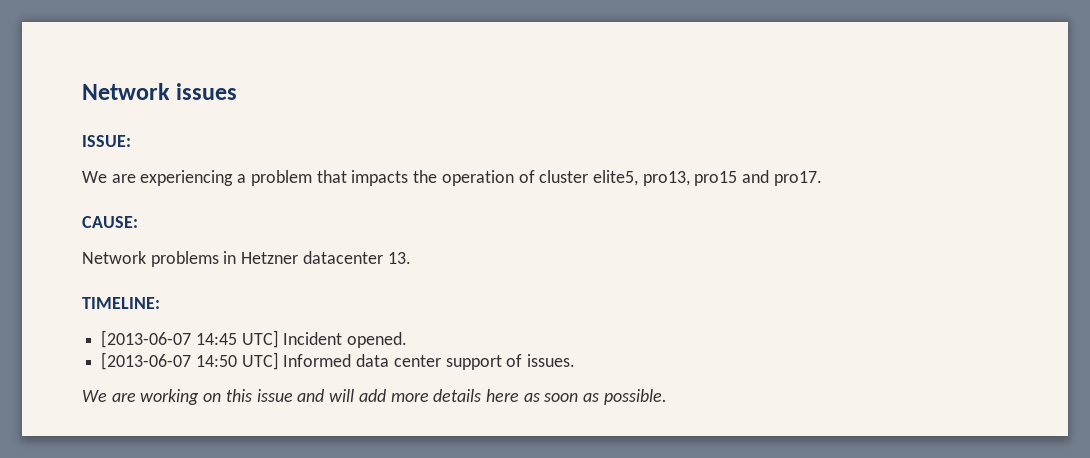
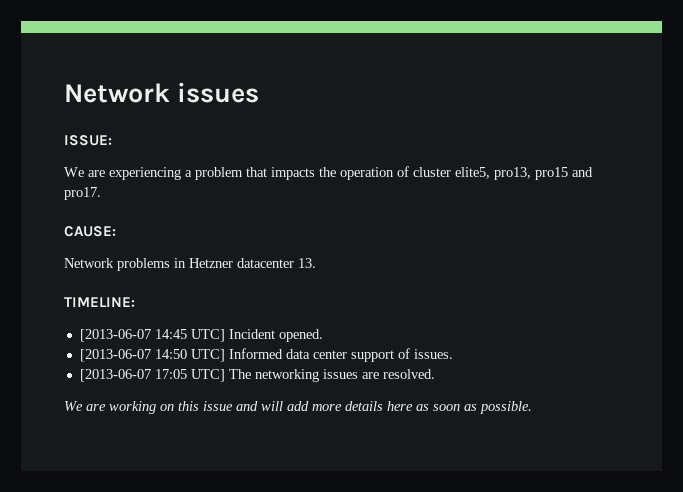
(576, 360) none -> [79,369,435,382] // [2013-06-07 17:05 UTC] The networking issues are resolved.

